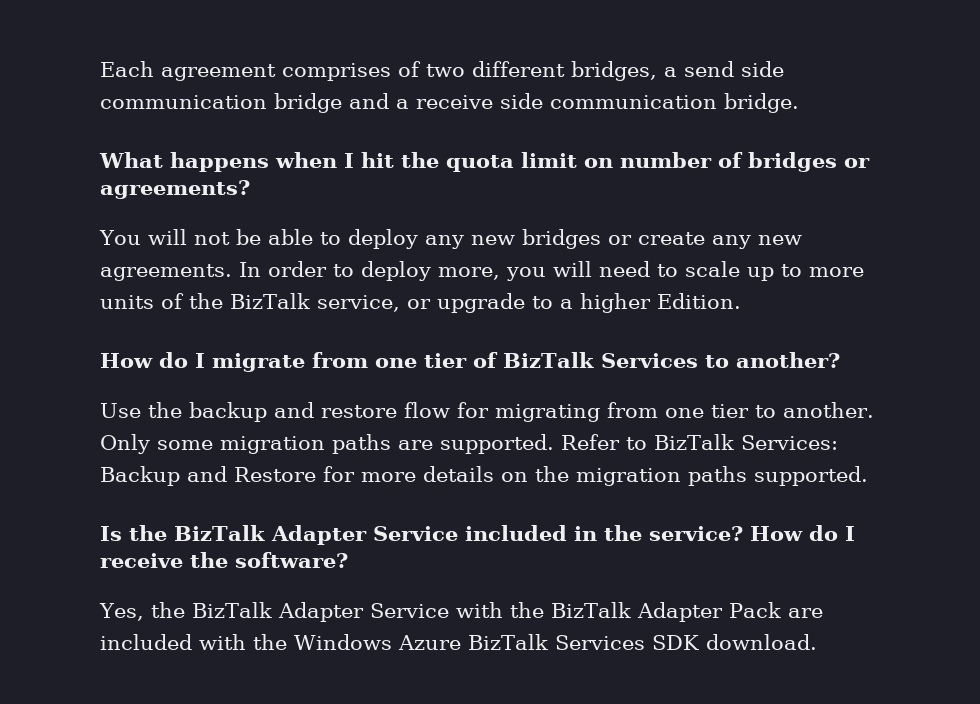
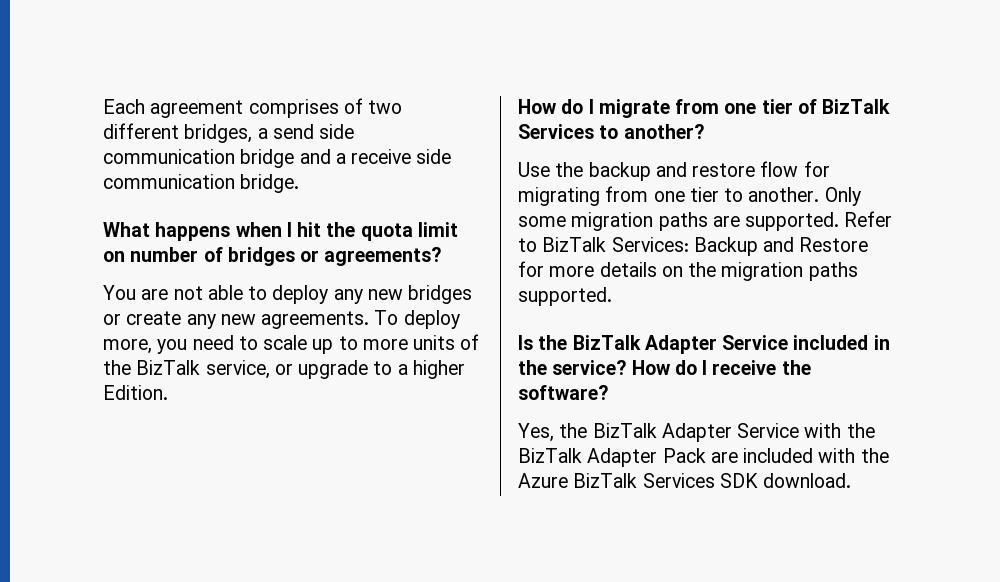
[147,229,261,245] will not be -> [141,286,203,300] are not
[239,261,354,277] In order to -> [374,310,399,325] To
[553,261,592,277] will -> (188, 346) none
[294,634,392,650] Windows -> (889, 455) none

